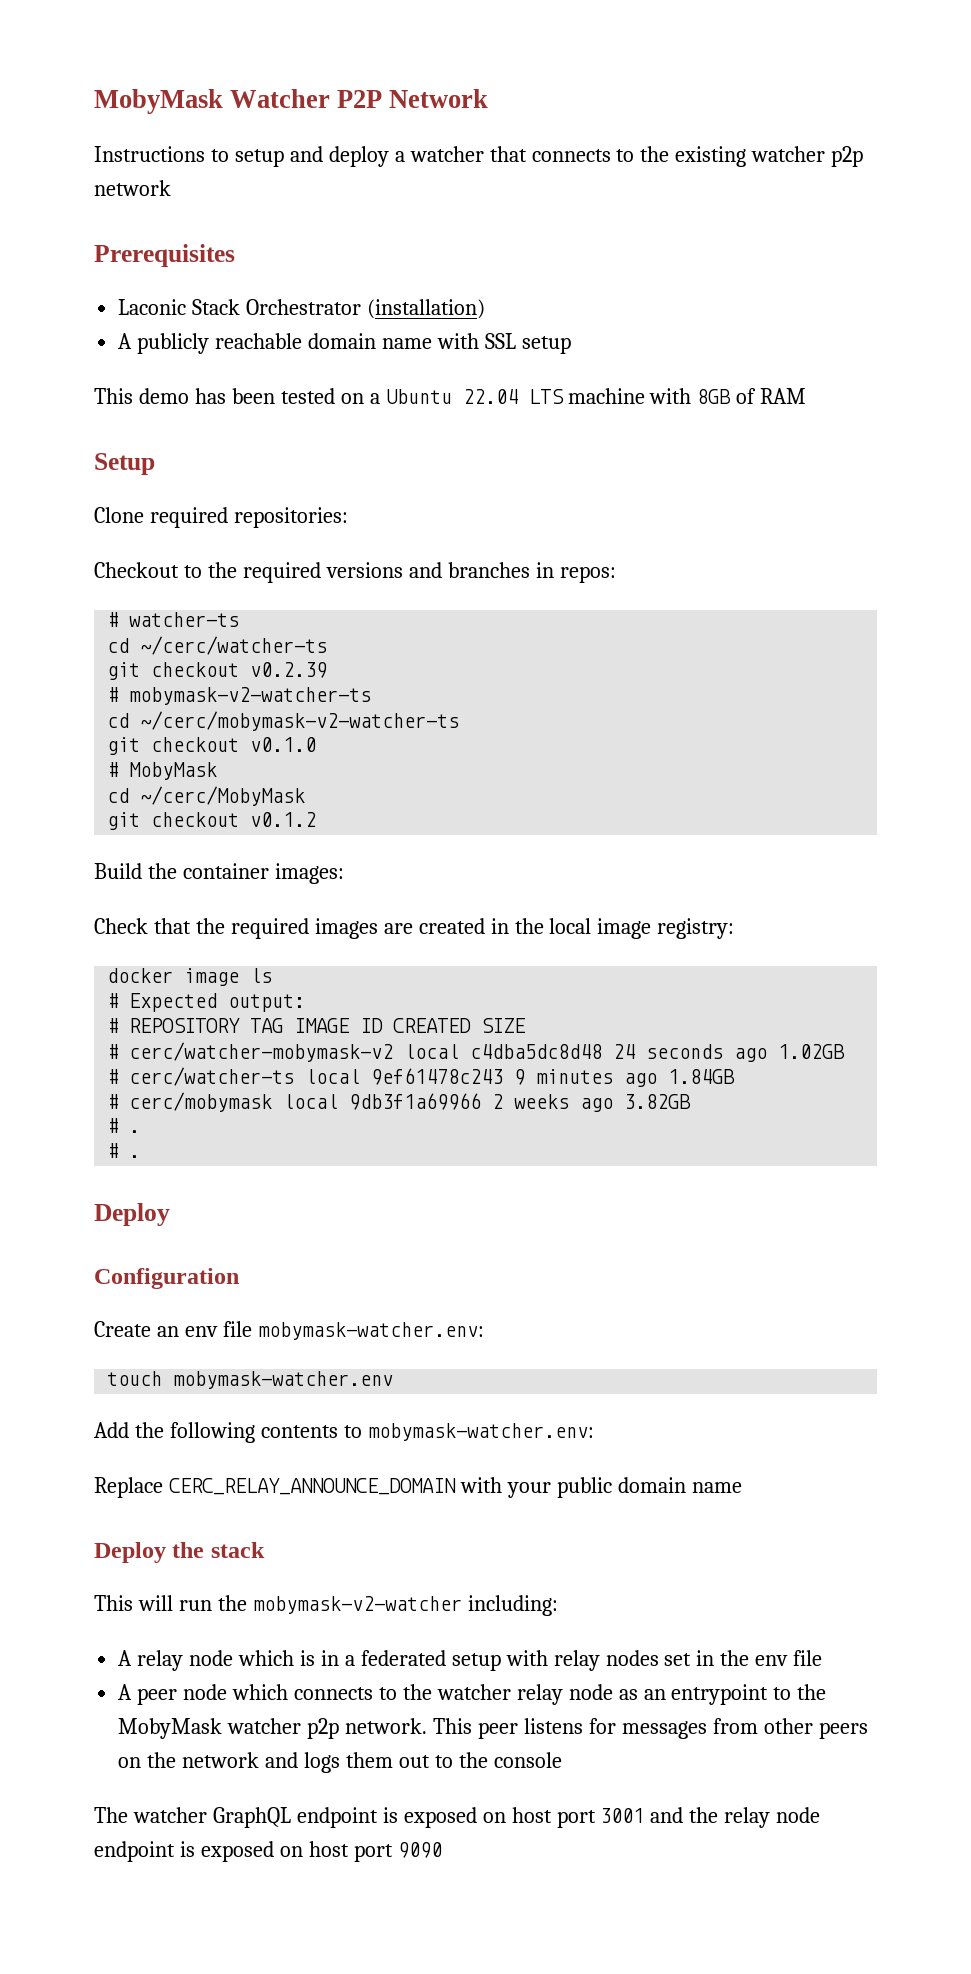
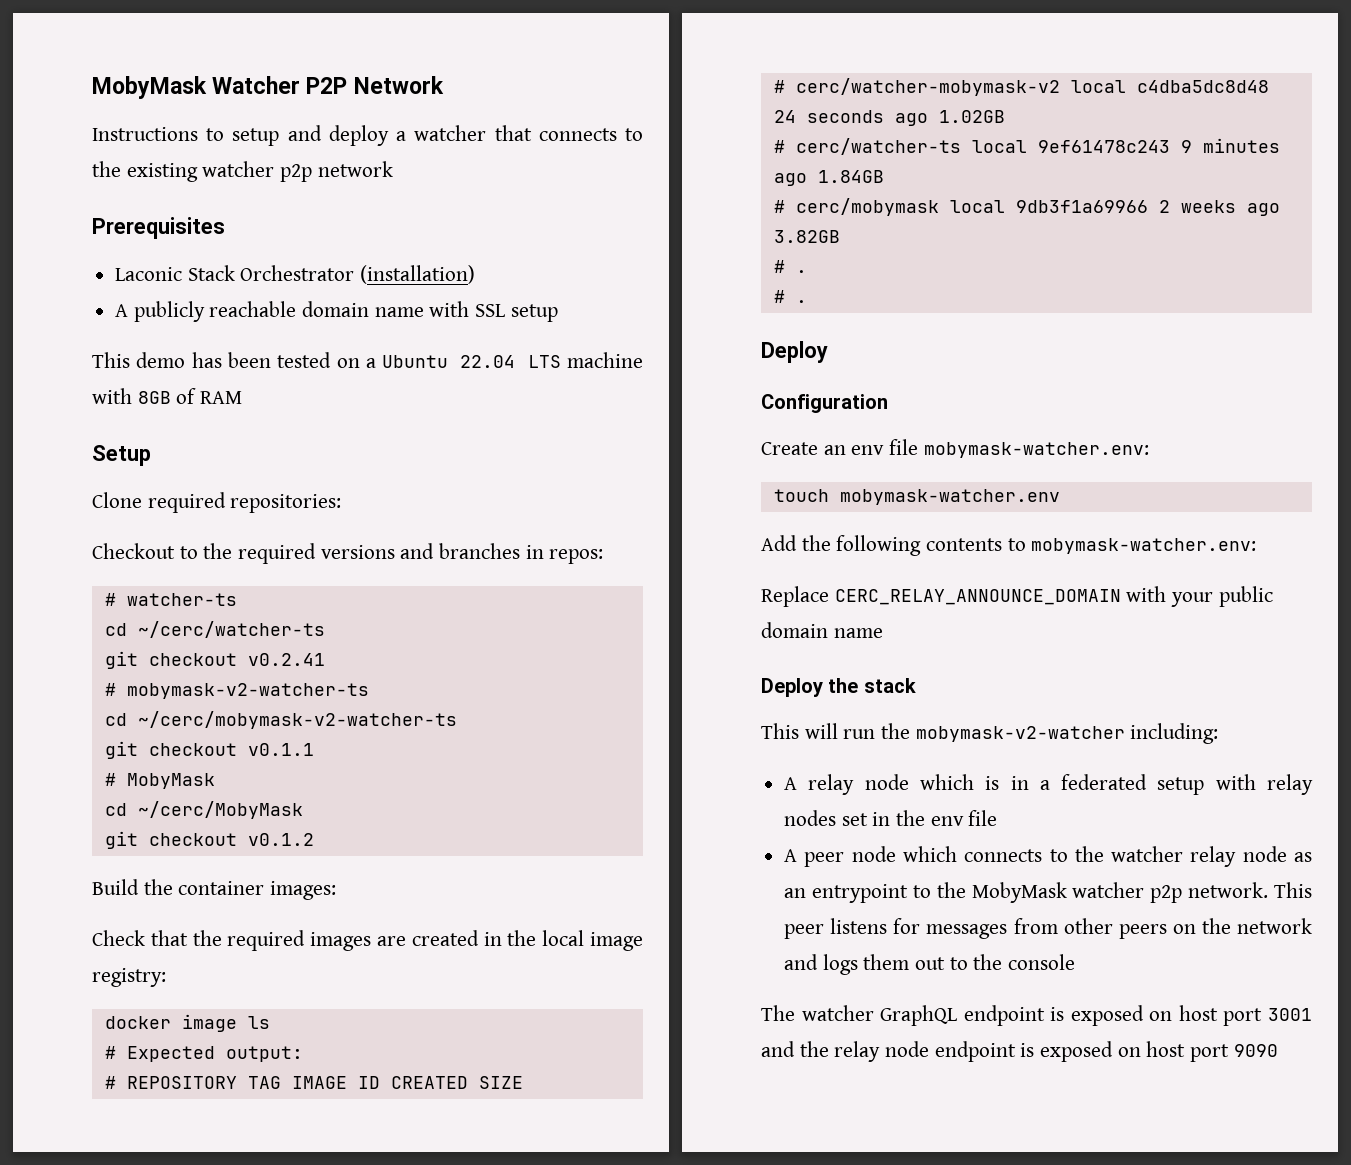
[250,662,328,678] v0.2.39 -> [247,653,325,666] v0.2.41
[250,737,317,752] v0.1.0 -> [247,743,314,756] v0.1.1

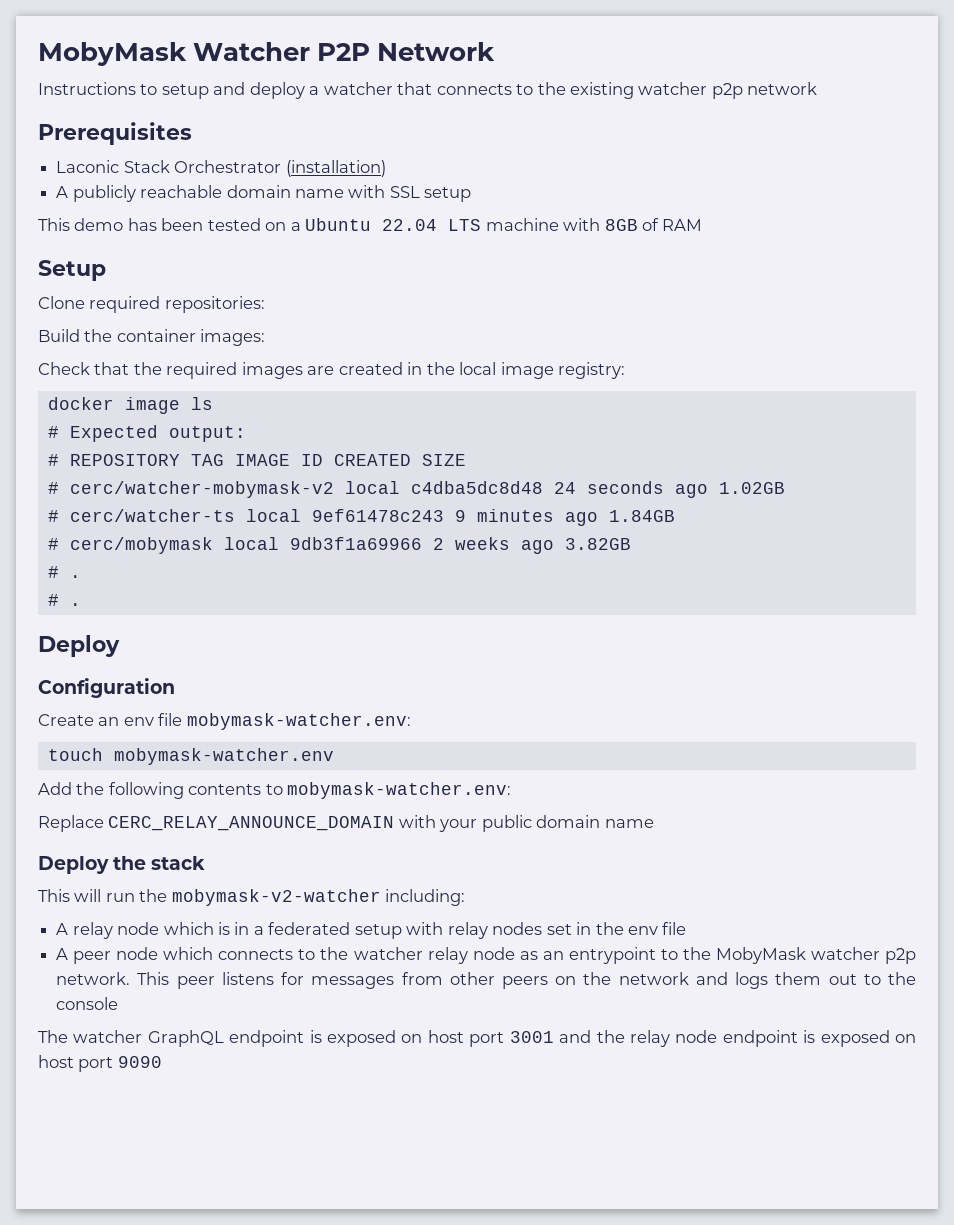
[92,543,604,564] [104,593,237,606] [104,621,325,638] [104,651,325,669] [104,683,369,699] [104,711,457,729] [104,741,314,759] [104,773,215,789] [104,801,303,819] [104,831,314,849] // Checkout to the required versions and branches in repos: // # watcher-ts // cd ~/cerc/watcher-ts // git checkout v0.2.41 // # mobymask-v2-watcher-ts // cd ~/cerc/mobymask-v2-watcher-ts // git checkout v0.1.1 // # MobyMask // cd ~/cerc/MobyMask // git checkout v0.1.2 -> (265, 304) none

